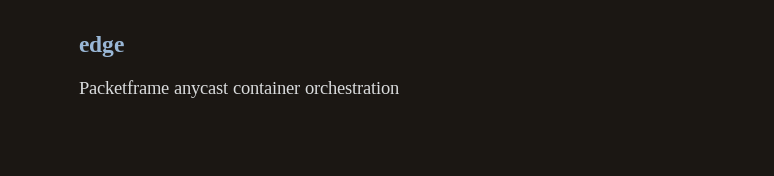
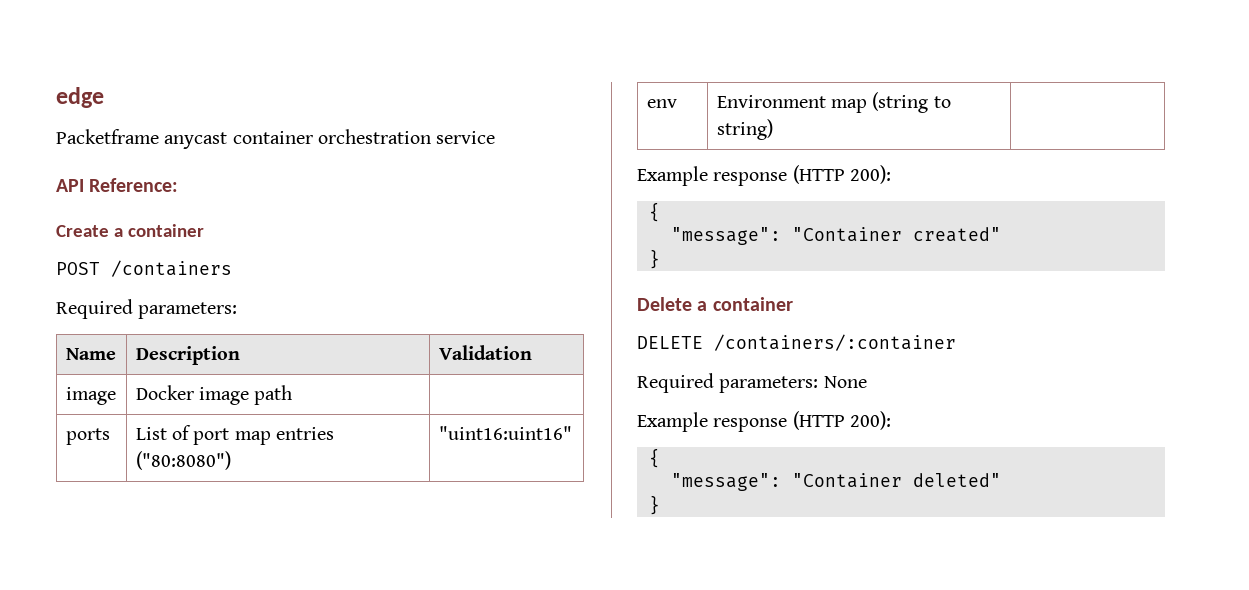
(399, 87) none -> [436,131,496,144] [56,178,179,192] [56,224,204,237] [56,260,232,277] [56,299,238,319] [65,348,116,360] [135,346,240,365] [438,345,532,360] [65,387,116,405] [135,385,293,405] [65,428,110,445] [135,425,334,445] [135,451,231,470] [438,426,572,440] [646,99,677,108] [716,92,951,113] [716,119,773,140] [637,165,891,186] [648,202,660,222] [670,227,1001,245] [648,249,660,269] [637,297,793,311] [637,334,956,351] [637,373,867,393] [637,411,891,432] [648,448,660,468] [670,473,1001,491] [648,495,660,515] service // API Reference: // Create a container // POST /containers // Required parameters: // Name | Description | Validation // image | Docker image path | // ports | List of port map entries ("80:8080") | "uint16:uint16" // env | Environment map (string to string) | // Example response (HTTP 200): // { // "message": "Container created" // } // Delete a container // DELETE /containers/:container // Required parameters: None // Example response (HTTP 200): // { // "message": "Container deleted" // }

